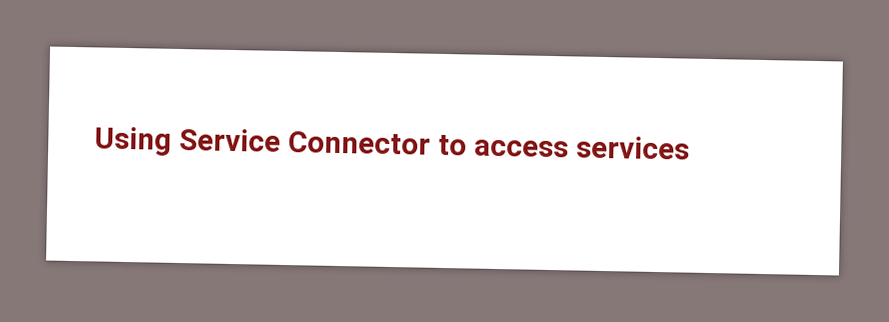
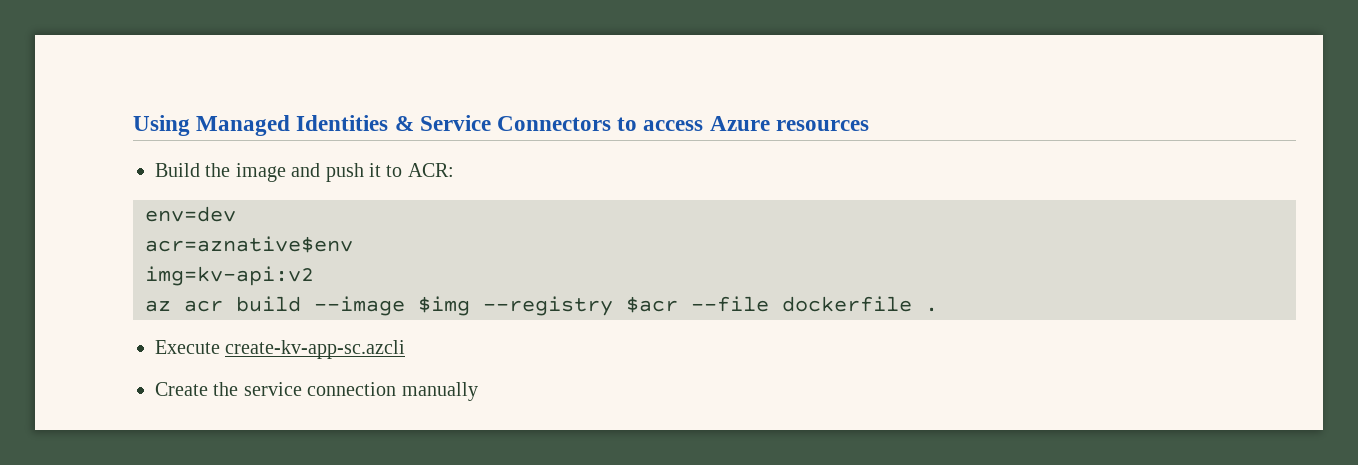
[178,127,690,160] Service Connector to access services -> [196,115,869,136] [155,163,454,182] [145,206,236,222] [145,236,353,253] [145,266,314,286] [145,296,938,316] [155,340,406,359] [155,382,478,401] Managed Identities & Service Connectors to access Azure resources // Build the image and push it to ACR: // env=dev // acr=aznative$env // img=kv-api:v2 // az acr build --image $img --registry $acr --file dockerfile . // Execute create-kv-app-sc.azcli // Create the service connection manually

